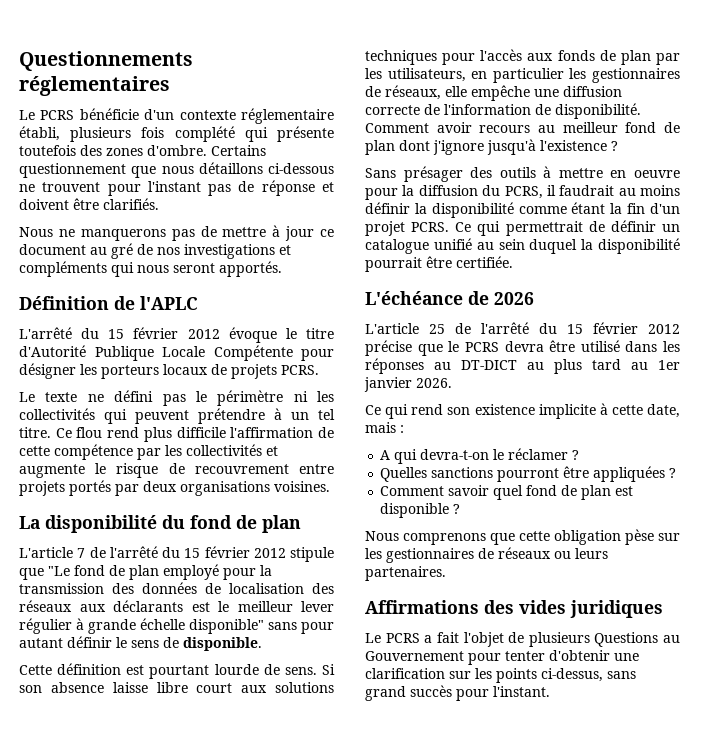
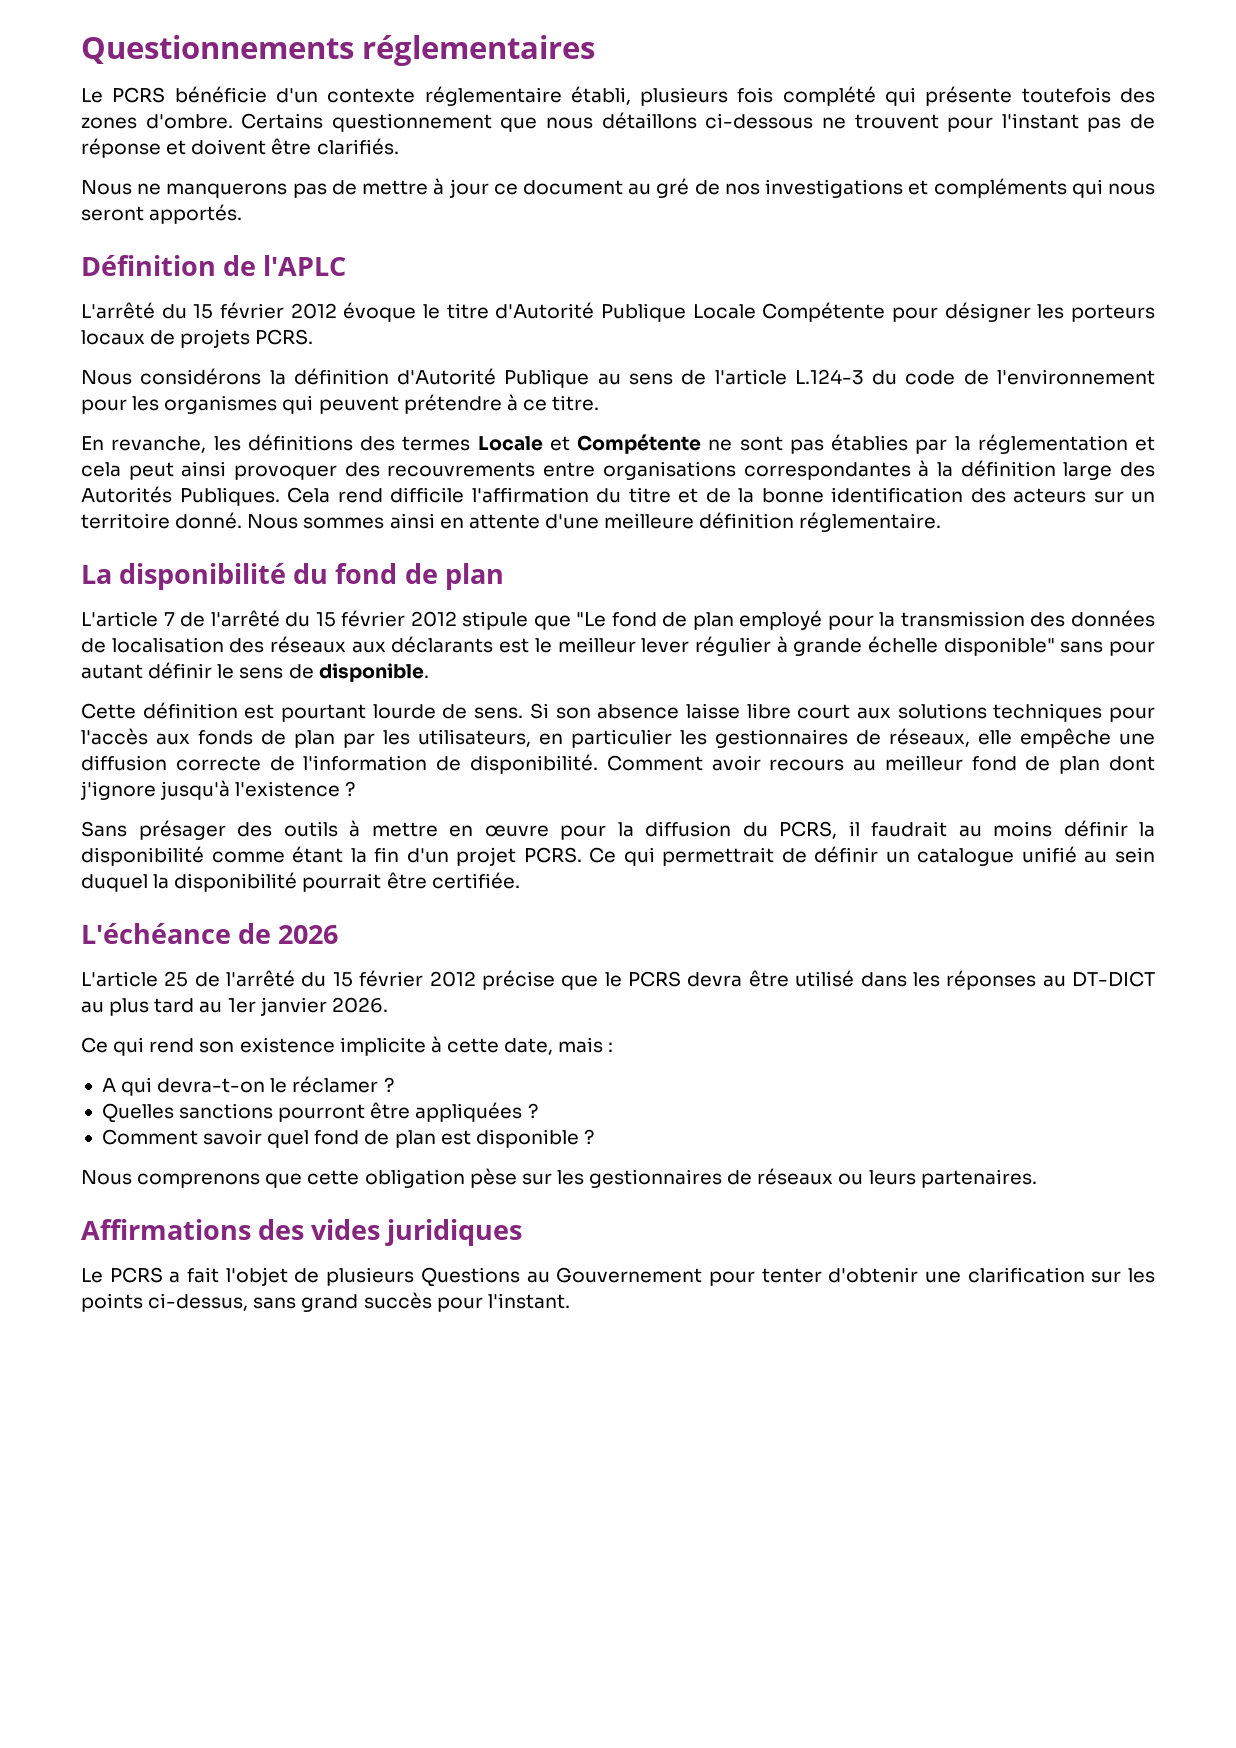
[19,390,334,406] [19,408,95,420] Le texte ne défini pas le périmètre ni les collectivités -> [81,368,1156,388] [81,395,278,414] Nous considérons la définition d'Autorité Publique au sens de l'article L.124-3 du code de l'environnement pour les organismes
[291,409,335,420] un tel -> [522,399,547,411] ce
[55,427,334,442] [19,444,278,460] [19,463,334,478] [19,480,330,496] Ce flou rend plus difficile l'affirmation de cette compétence par les collectivités et augmente le risque de recouvrement entre projets portés par deux organisations voisines. -> [81,434,1155,454] [81,460,1155,480] [81,486,1155,506] [81,512,942,532] // En revanche, les définitions des termes Locale et Compétente ne sont pas établies par la réglementation et cela peut ainsi provoquer des recouvrements entre organisations correspondantes à la définition large des Autorités Publiques. Cela rend difficile l'affirmation du titre et de la bonne identification des acteurs sur un territoire donné. Nous sommes ainsi en attente d'une meilleure définition réglementaire.
[634,170,680,178] oeuvre -> [484,825,549,837] œuvre

